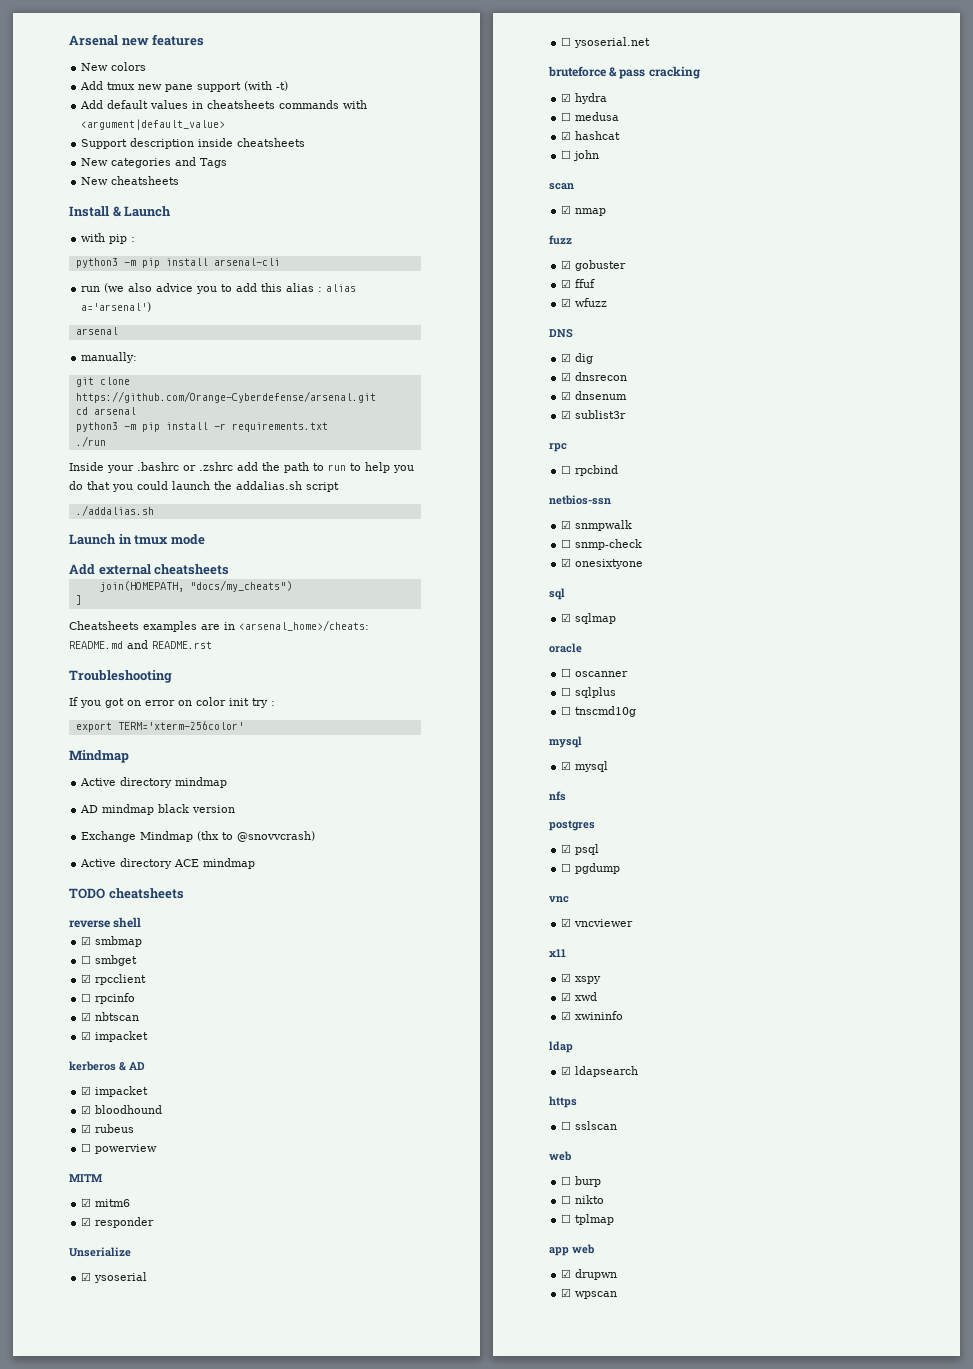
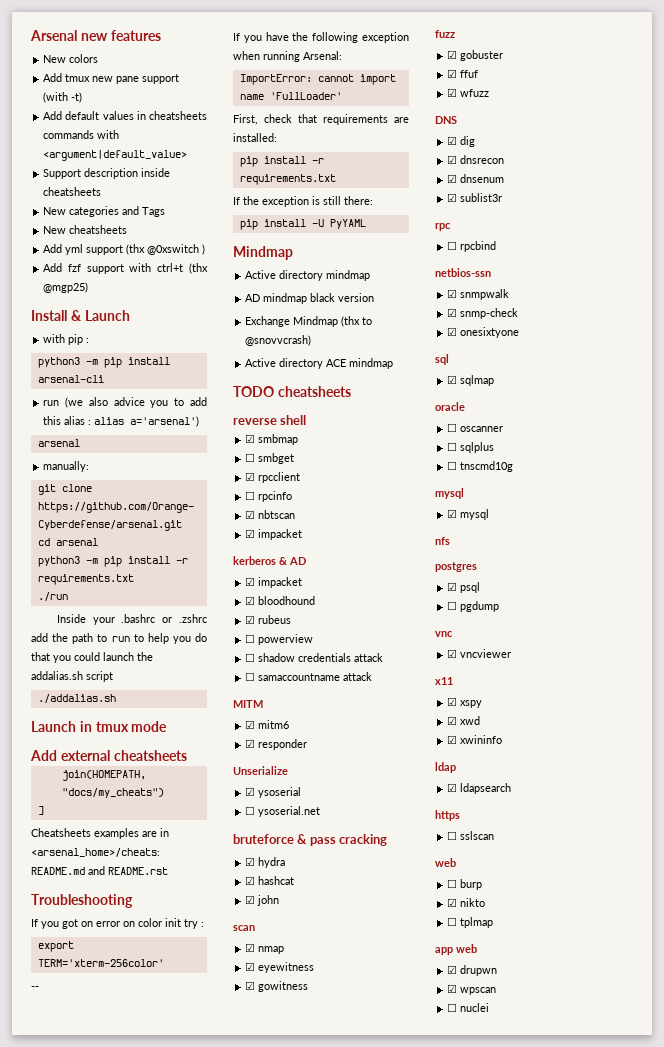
(180, 180) none -> [43,244,206,255] [43,263,208,274] [43,282,89,293] // Add yml support (thx @0xswitch ) // Add fzf support with ctrl+t (thx @mgp25)
(244, 725) none -> [31,986,39,990] [233,32,409,43] [233,51,342,62] [239,74,396,85] [239,92,342,100] [233,114,409,125] [233,133,277,142] [239,156,324,167] [239,174,336,185] [233,196,373,207] [239,219,366,230] // -- // If you have the following exception when running Arsenal: // ImportError: cannot import name 'FullLoader' // First, check that requirements are installed: // pip install -r requirements.txt // If the exception is still there: // pip install -U PyYAML
(158, 1149) none -> [245,653,384,662] [245,672,373,681] // ☐ shadow credentials attack // ☐ samaccountname attack
[561,112,620,121] // ☐ medusa -> (286, 862) none
[561,150,572,159] ☐ -> [245,895,256,904] ☑
(607, 212) none -> [245,962,315,973] [245,981,309,992] // ☑ eyewitness // ☑ gowitness
[561,539,572,548] ☐ -> [447,308,458,317] ☑
[561,1195,572,1204] ☐ -> [447,898,458,907] ☑
(618, 1295) none -> [447,1003,490,1012] // ☐ nuclei

